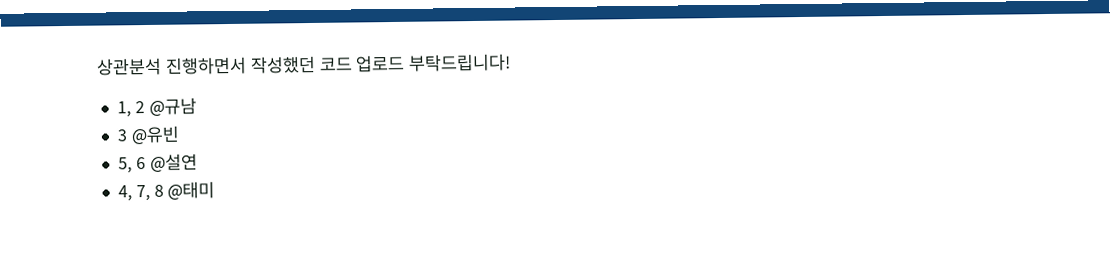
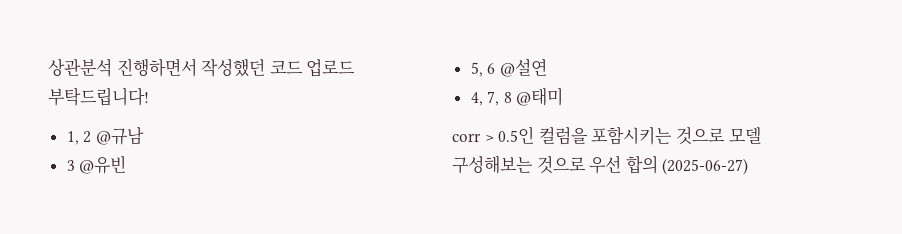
(216, 190) none -> [452,126,761,145] [452,155,749,175] // corr > 0.5인 컬럼을 포함시키는 것으로 모델 구성해보는 것으로 우선 합의 (2025-06-27)

